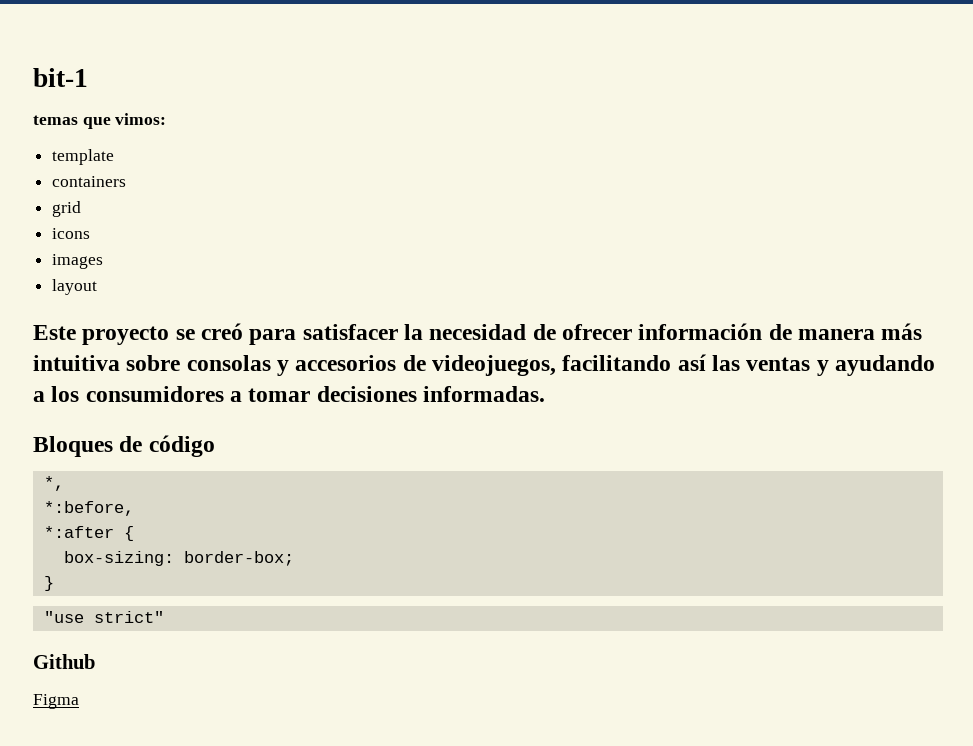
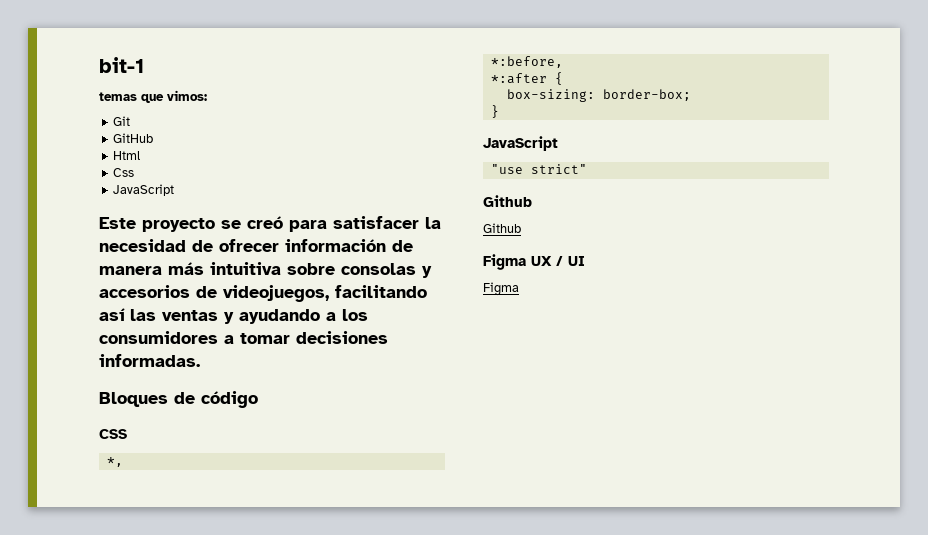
[52,149,115,165] [52,176,127,187] [52,201,82,217] [52,228,91,239] [52,254,104,269] [52,279,98,295] template // containers // grid // icons // images // layout -> [113,116,131,126] [113,133,154,143] [113,151,141,160] [113,168,135,177] [113,184,175,196] Git // GitHub // Html // Css // JavaScript
(215, 446) none -> [99,429,127,439] // CSS
(54, 583) none -> [483,136,558,151] // JavaScript
(95, 661) none -> [483,223,521,233] [483,254,585,270] // Github // Figma UX / UI

